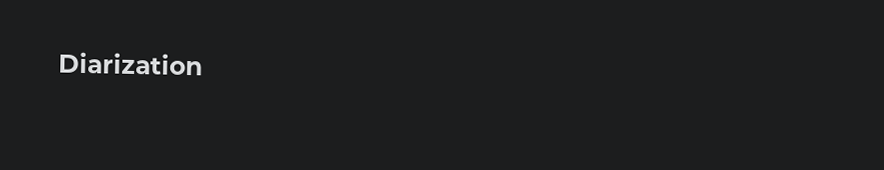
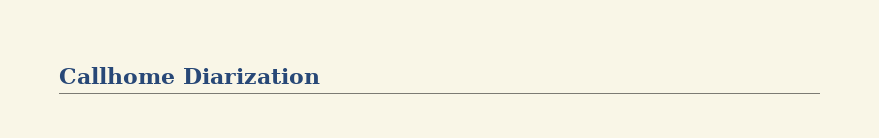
(58, 63) none -> [59,67,175,84] Callhome

